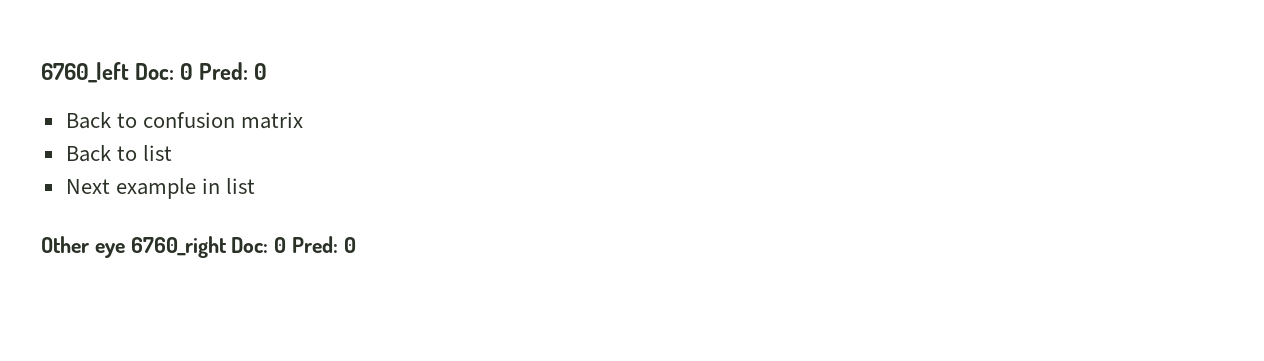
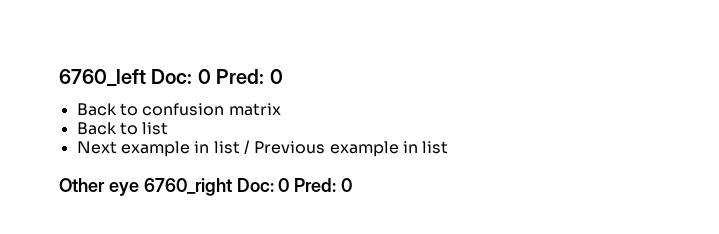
(255, 186) none -> [243,140,449,157] / Previous example in list

